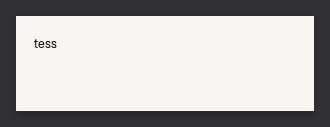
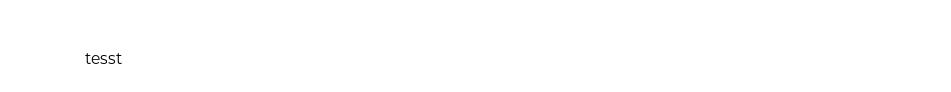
[34,39,57,48] tess -> [85,53,122,64] tesst

